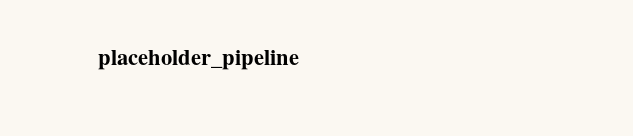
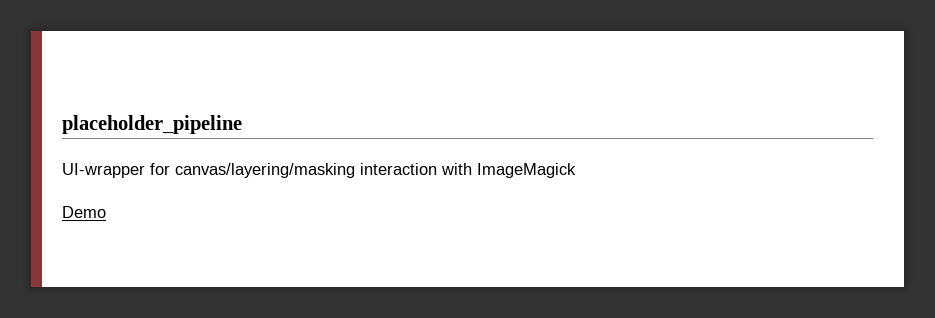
(299, 60) none -> [62,163,576,178] [62,206,106,218] // UI-wrapper for canvas/layering/masking interaction with ImageMagick // Demo

